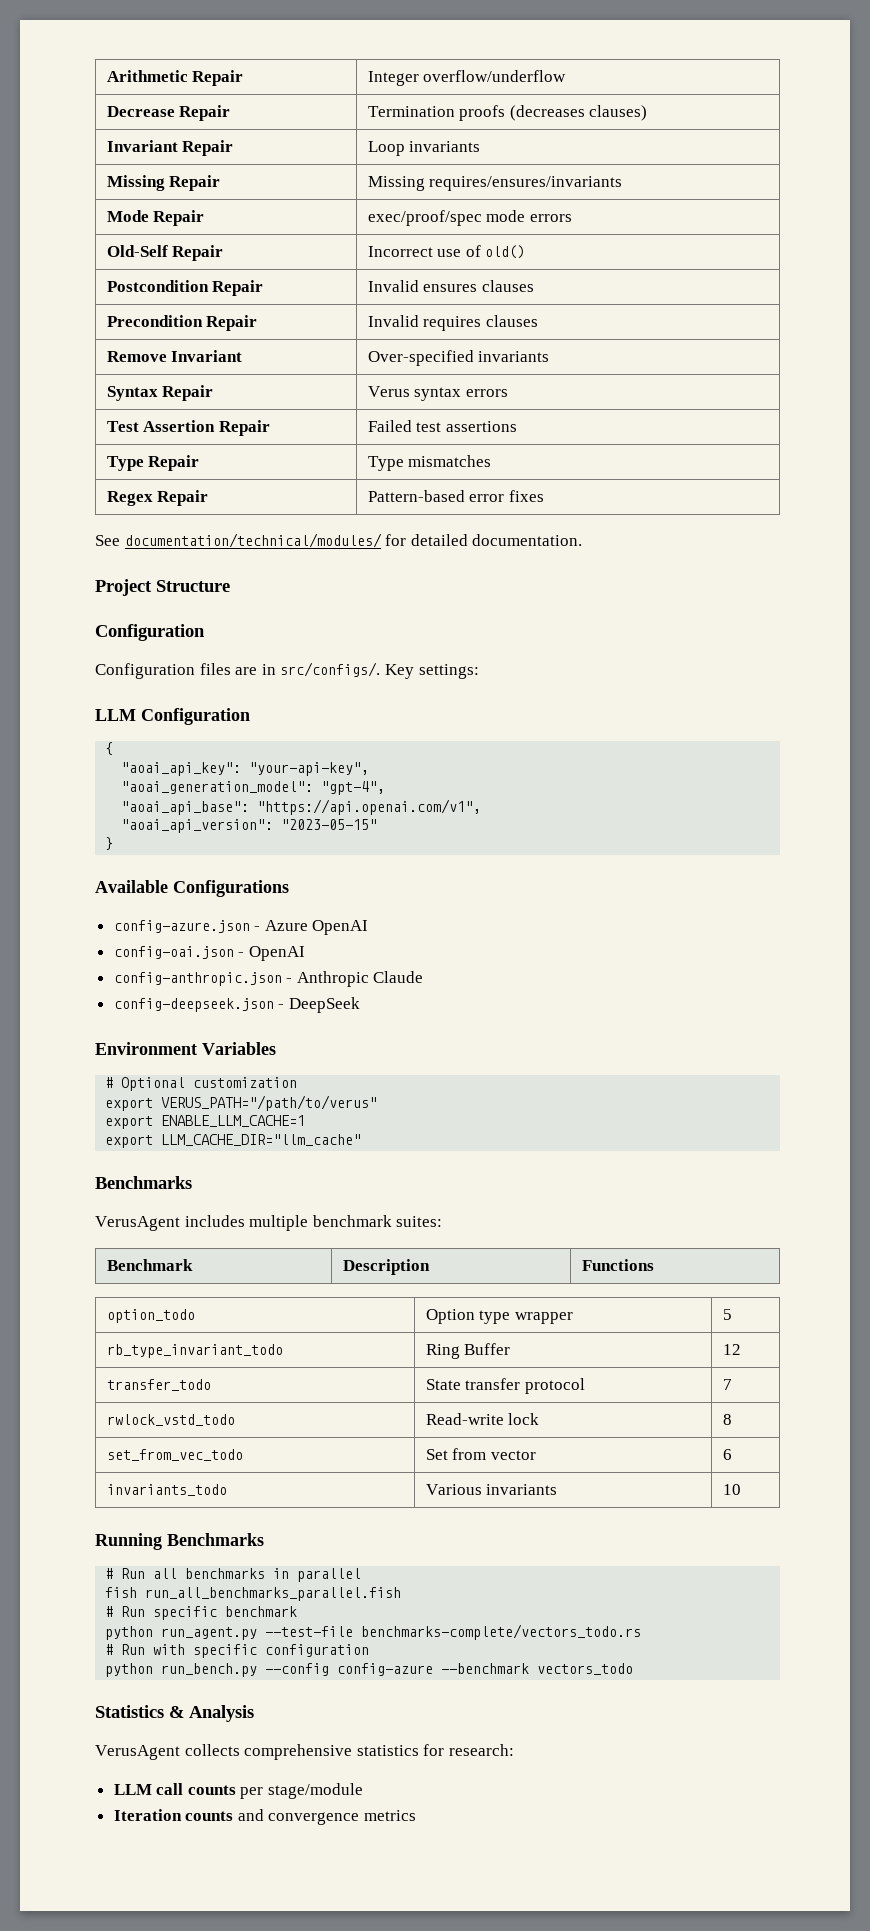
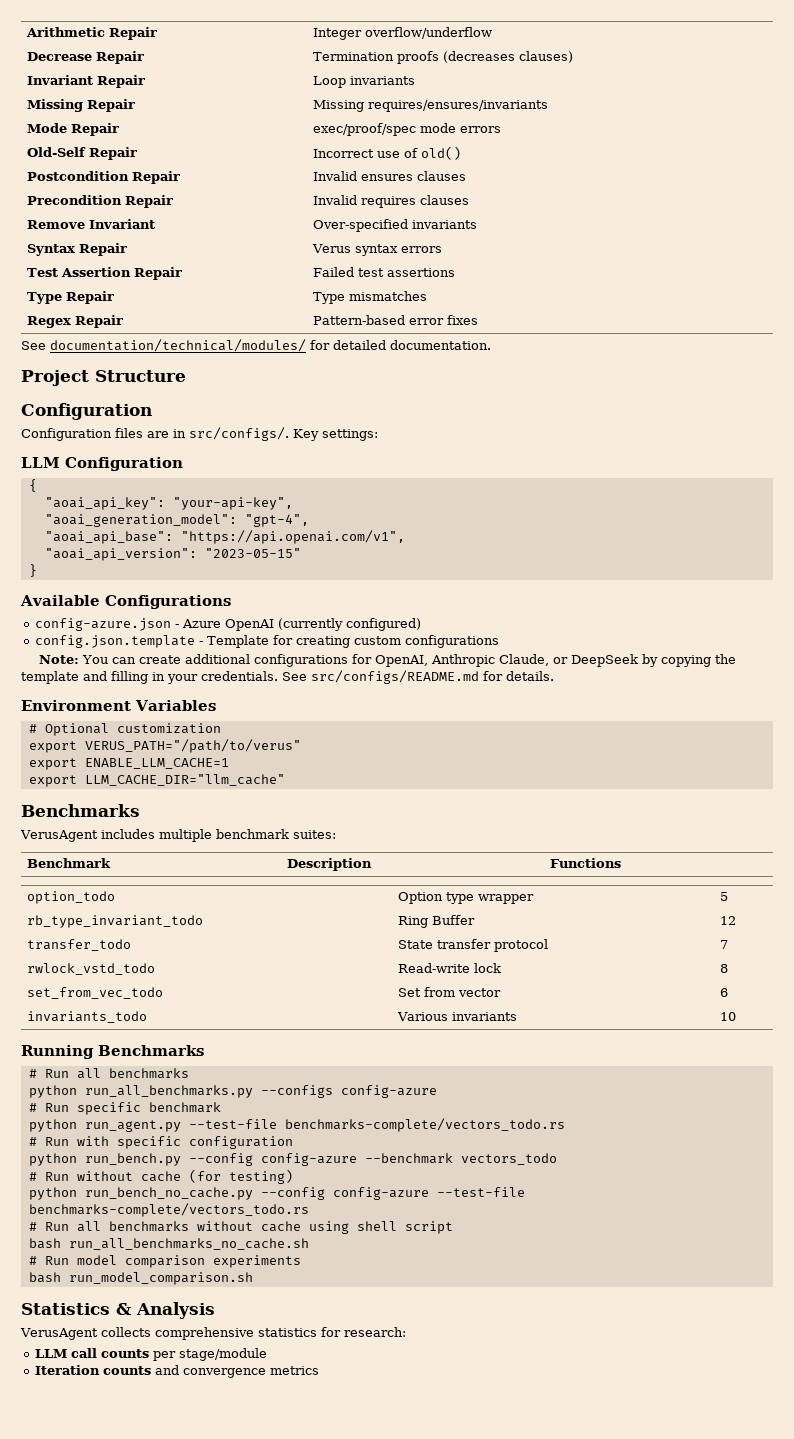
[113,946,305,961] [113,971,424,987] [113,997,360,1013] // config-oai.json - OpenAI // config-anthropic.json - Anthropic Claude // config-deepseek.json - DeepSeek -> [277,618,421,631] [34,635,499,648] [39,654,737,667] [21,670,554,684] (currently configured) // config.json.template - Template for creating custom configurations // Note: You can create additional configurations for OpenAI, Anthropic Claude, or DeepSeek by copying the template and filling in your credentials. See src/configs/README.md for details.
[273,1568,362,1582] [105,1587,402,1601] in parallel // fish run_all_benchmarks_parallel.fish -> [28,1085,437,1098] // python run_all_benchmarks.py --configs config-azure
(634, 1669) none -> [28,1169,293,1184] [28,1187,525,1200] [28,1203,309,1217] [28,1221,453,1234] [28,1238,309,1250] [28,1255,301,1268] [28,1272,253,1285] // # Run without cache (for testing) // python run_bench_no_cache.py --config config-azure --test-file benchmarks-complete/vectors_todo.rs // # Run all benchmarks without cache using shell script // bash run_all_benchmarks_no_cache.sh // # Run model comparison experiments // bash run_model_comparison.sh

